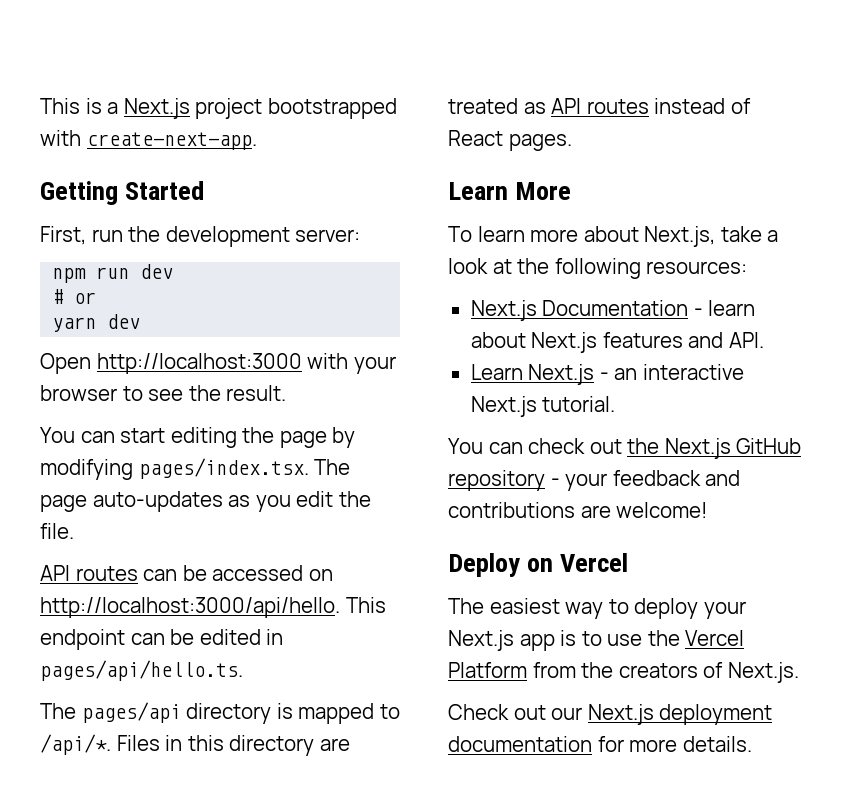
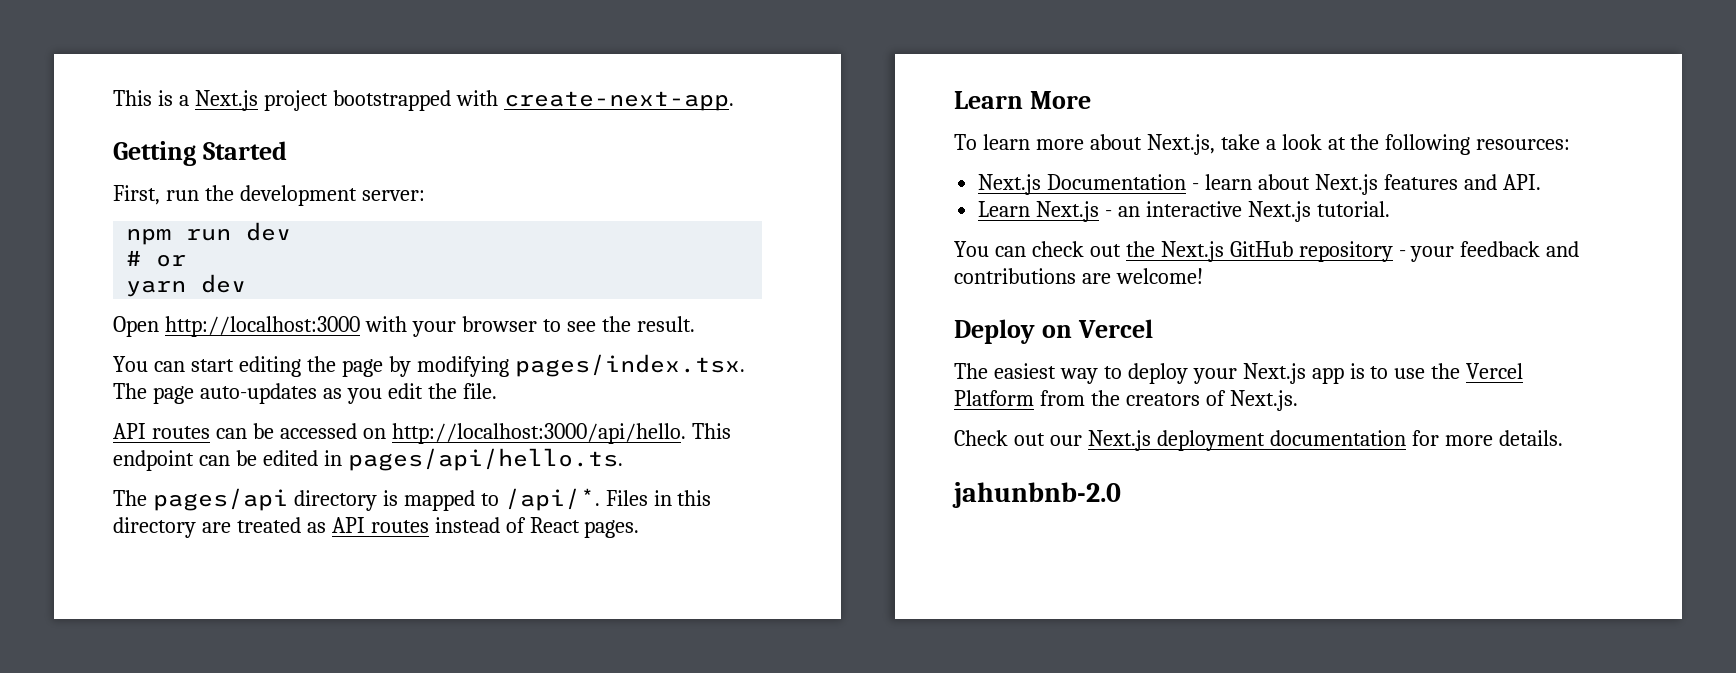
(752, 744) none -> [952,482,1121,508] // jahunbnb-2.0

